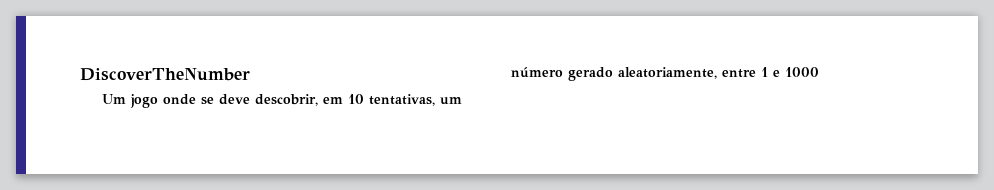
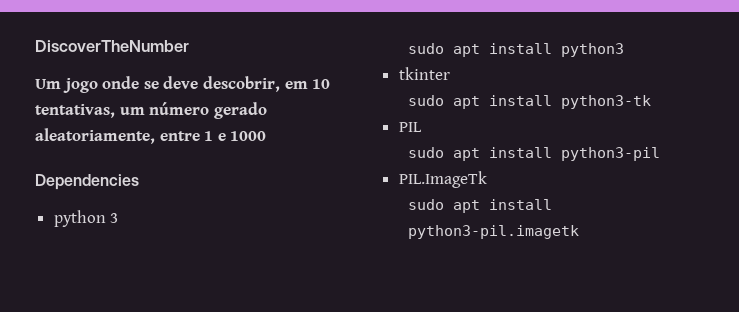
(819, 72) none -> [35,174,139,190] [53,210,119,227] [407,43,624,57] [398,67,450,80] [407,95,651,109] [398,122,422,132] [407,147,660,161] [398,171,487,188] [407,199,552,213] [407,225,579,239] // Dependencies // python 3 // sudo apt install python3 // tkinter // sudo apt install python3-tk // PIL // sudo apt install python3-pil // PIL.ImageTk // sudo apt install python3-pil.imagetk

